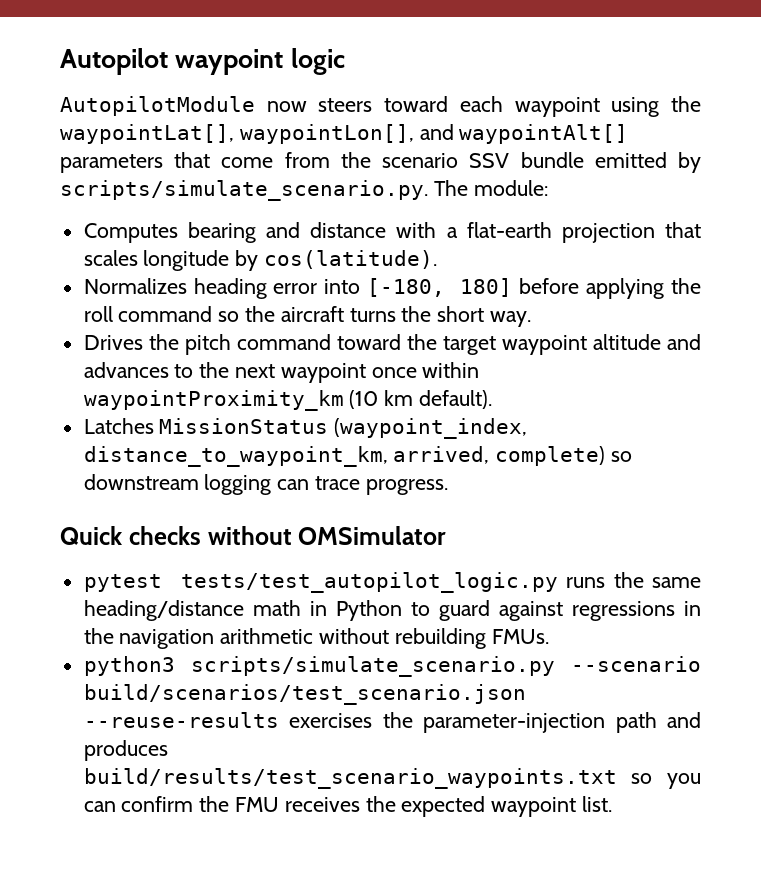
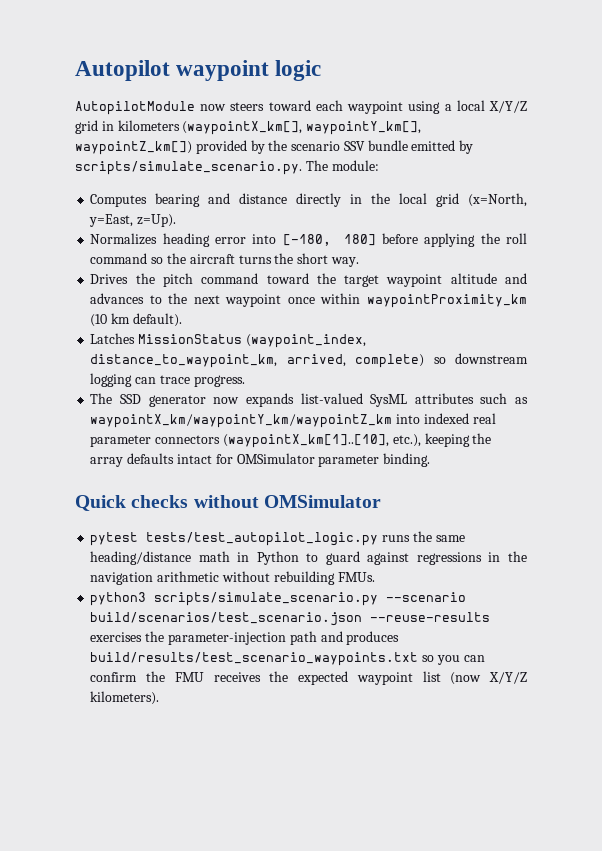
[671,96,701,112] [60,124,629,144] [60,152,330,173] the waypointLat[], waypointLon[], and waypointAlt[] parameters that come from -> [444,100,527,113] [75,120,422,135] [75,140,265,155] a local X/Y/Z grid in kilometers (waypointX_km[], waypointY_km[], waypointZ_km[]) provided by
[396,222,701,243] [83,250,438,271] with a flat-earth projection that scales longitude by cos(latitude). -> [296,193,528,207] [89,214,177,227] directly in the local grid (x=North, y=East, z=Up).
(448, 487) none -> [90,393,528,407] [90,413,496,428] [90,433,492,448] [90,453,431,467] // The SSD generator now expands list-valued SysML attributes such as waypointX_km/waypointY_km/waypointZ_km into indexed real parameter connectors (waypointX_km[1]..[10], etc.), keeping the array defaults intact for OMSimulator parameter binding.
[582,796,613,812] list. -> [422,671,528,685] [90,691,160,705] list (now X/Y/Z kilometers).

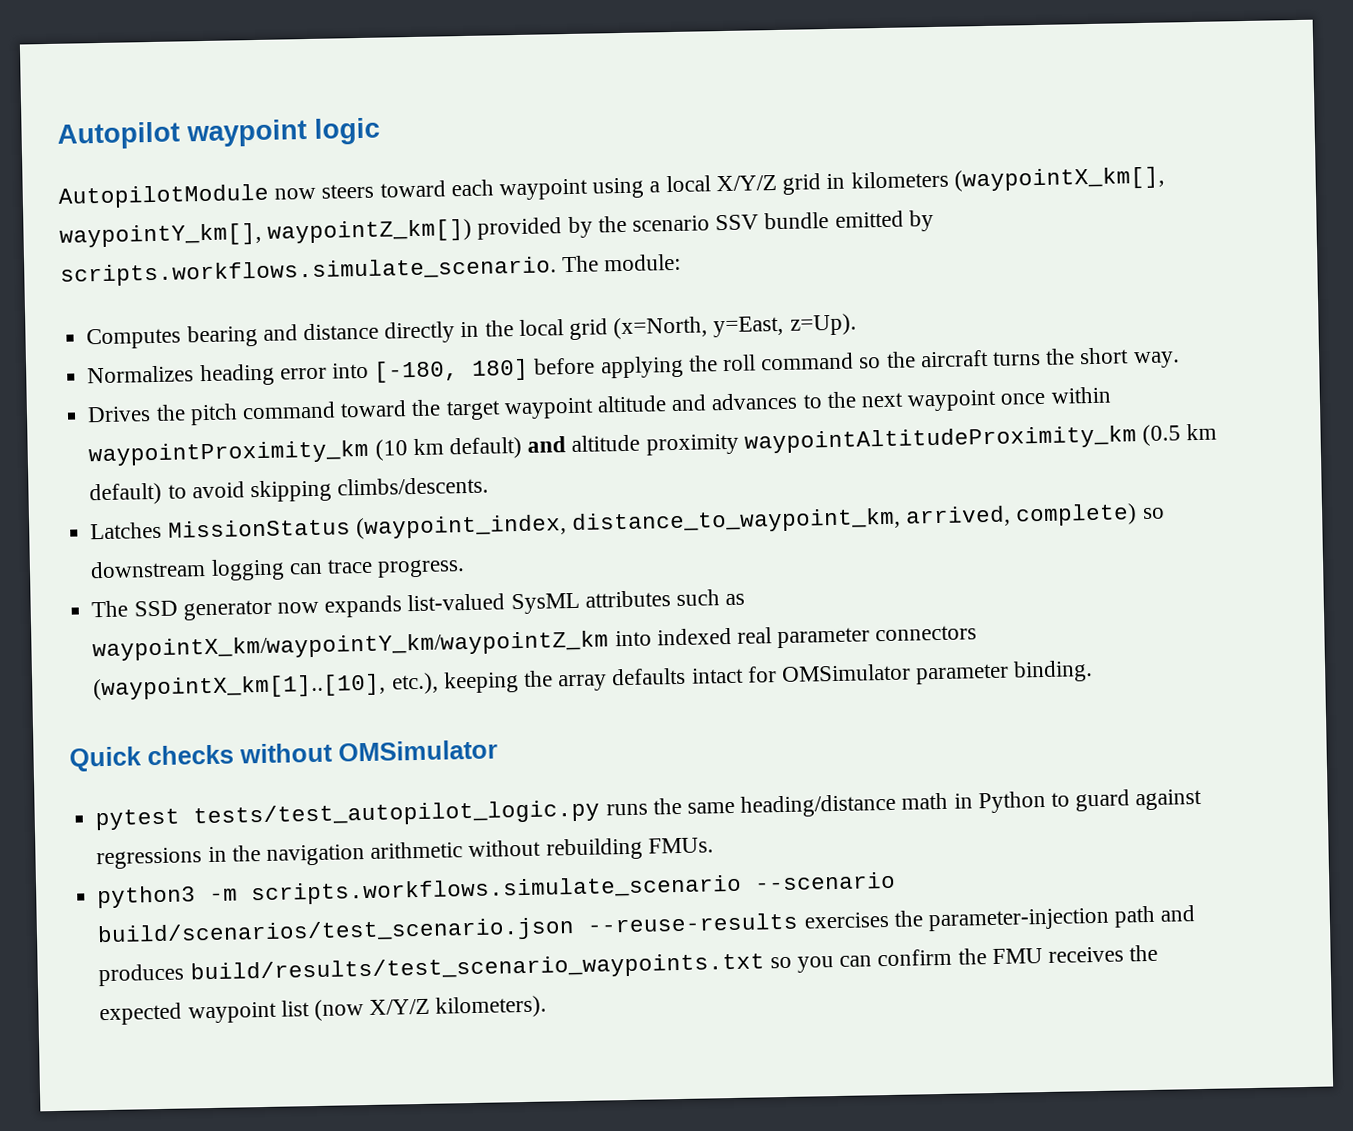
[75,161,302,175] scripts/simulate_scenario.py. -> [60,256,557,287] scripts.workflows.simulate_scenario.
[132,313,182,327] default). -> [448,423,1218,460] [89,476,490,506] default) and altitude proximity waypointAltitudeProximity_km (0.5 km default) to avoid skipping climbs/descents.
[154,592,379,606] scripts/simulate_scenario.py -> [209,874,743,906] -m scripts.workflows.simulate_scenario

